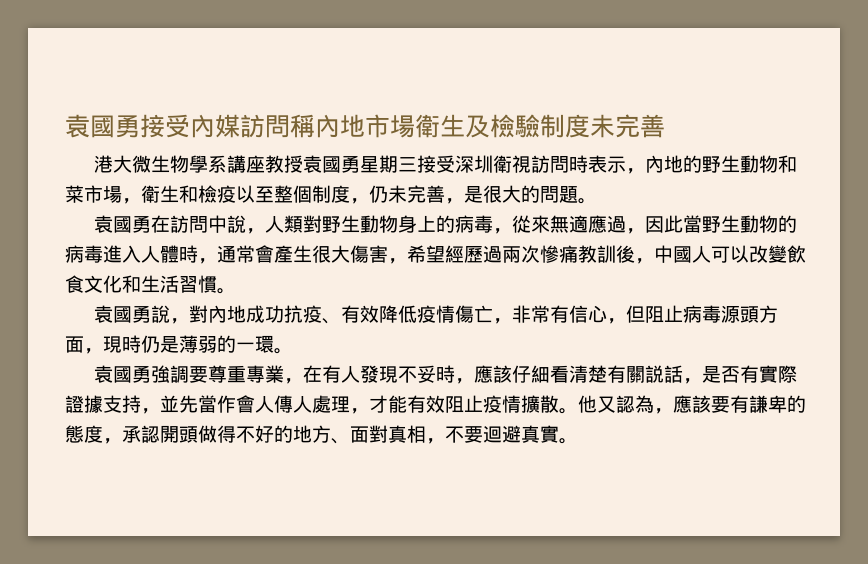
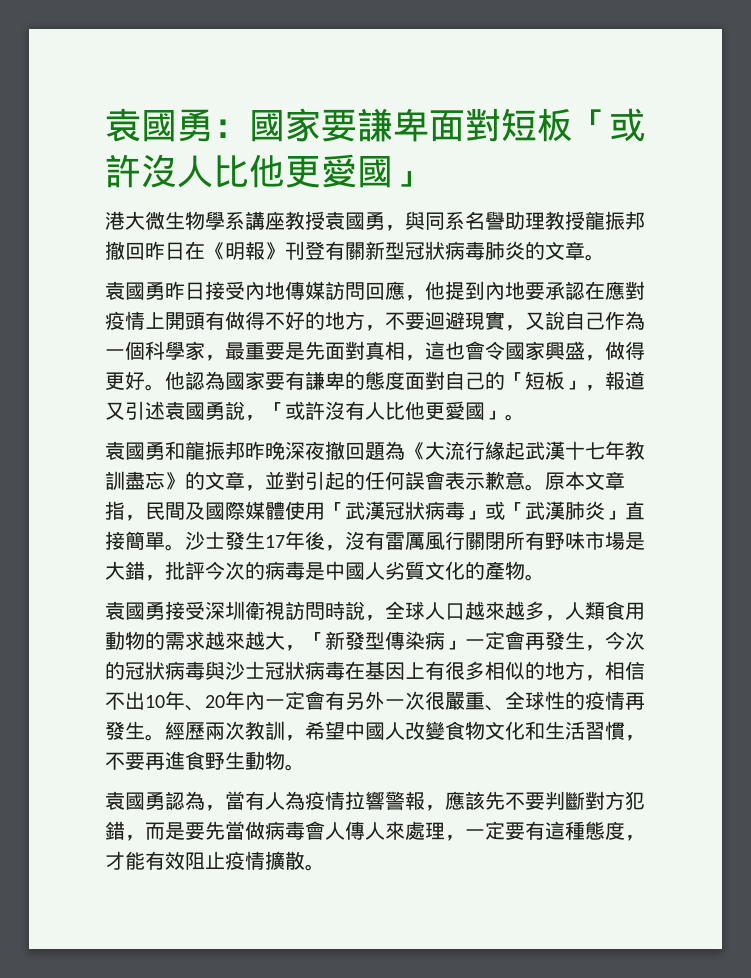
[65,114,665,138] 袁國勇接受內媒訪問稱內地市場衛生及檢驗制度未完善 -> [105,108,645,142] [105,154,429,188] 袁國勇：國家要謙卑面對短板「或許沒人比他更愛國」
[359,155,417,173] 星期三 -> [385,211,645,231] [105,241,605,261] [105,281,645,301] [105,311,645,331] [105,341,645,361] [105,371,645,391] [105,401,525,421] [105,441,645,460] [105,471,625,491] [105,501,645,521] [105,531,645,551] [105,561,545,581] [105,601,165,620] ，與同系名譽助理教授龍振邦撤回昨日在《明報》刊登有關新型冠狀病毒肺炎的文章。 // 袁國勇昨日接受內地傳媒訪問回應，他提到內地要承認在應對疫情上開頭有做得不好的地方，不要迴避現實，又說自己作為一個科學家，最重要是先面對真相，這也會令國家興盛，做得更好。他認為國家要有謙卑的態度面對自己的「短板」，報道又引述袁國勇說，「或許沒有人比他更愛國」。 // 袁國勇和龍振邦昨晚深夜撤回題為《大流行緣起武漢十七年教訓盡忘》的文章，並對引起的任何誤會表示歉意。原本文章指，民間及國際媒體使用「武漢冠狀病毒」或「武漢肺炎」直接簡單。沙士發生17年後，沒有雷厲風行關閉所有野味市場是大錯，批評今次的病毒是中國人劣質文化的產物。 // 袁國勇
[587,155,797,174] [65,185,597,204] [93,215,797,234] [65,245,806,264] [65,275,236,294] [93,305,778,324] [65,335,293,354] [93,365,797,384] [65,395,350,414] 表示，內地的野生動物和菜市場，衛生和檢疫以至整個制度，仍未完善，是很大的問題。 // 袁國勇在訪問中說，人類對野生動物身上的病毒，從來無適應過，因此當野生動物的病毒進入人體時，通常會產生很大傷害，希望經歷過兩次慘痛教訓後，中國人可以改變飲食文化和生活習慣。 // 袁國勇說，對內地成功抗疫、有效降低疫情傷亡，非常有信心，但阻止病毒源頭方面，現時仍是薄弱的一環。 // 袁國勇強調要尊重專業，在有人發現不妥時，應該仔細看清楚有關説話，是否有實際證據支持，並先當作會人傳人處理 -> [345,601,645,621] [105,631,645,651] [105,661,645,681] [105,691,645,711] [105,721,645,741] [105,751,305,771] [105,791,645,811] [105,821,625,841] 說，全球人口越來越多，人類食用動物的需求越來越大，「新發型傳染病」一定會再發生，今次的冠狀病毒與沙士冠狀病毒在基因上有很多相似的地方，相信不出10年、20年內一定會有另外一次很嚴重、全球性的疫情再發生。經歷兩次教訓，希望中國人改變食物文化和生活習慣，不要再進食野生動物。 // 袁國勇認為，當有人為疫情拉響警報，應該先不要判斷對方犯錯，而是要先當做病毒會人傳人來處理，一定要有這種態度
[578,395,806,414] [65,425,578,444] 他又認為，應該要有謙卑的態度，承認開頭做得不好的地方、面對真相，不要迴避真實。 -> (325, 867) none

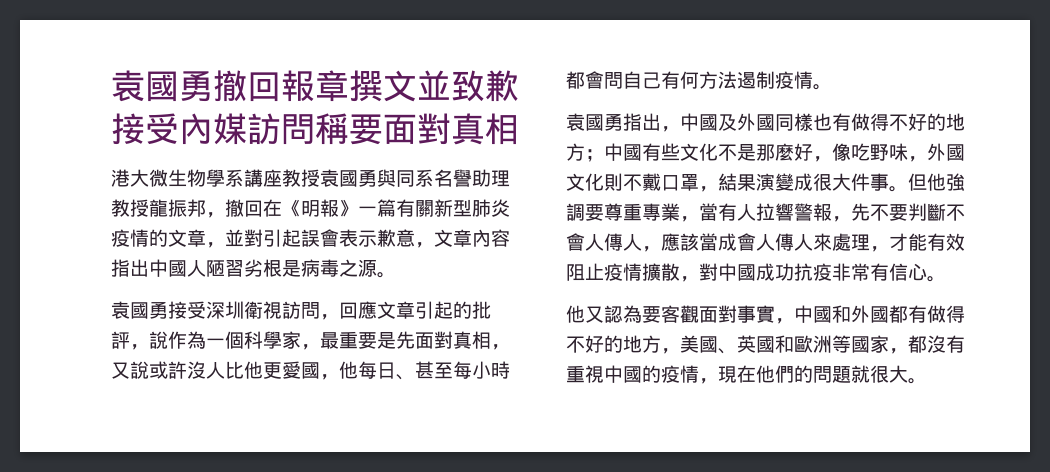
[105,108,645,142] [105,154,429,188] 袁國勇：國家要謙卑面對短板「或許沒人比他更愛國」 -> [111,70,519,102] [111,113,519,145] 袁國勇撤回報章撰文並致歉接受內媒訪問稱要面對真相
[385,225,405,231] ， -> (377, 178) none
[105,241,185,260] 撤回昨日 -> [206,199,263,218] ，撤回
[285,241,325,260] 刊登 -> [358,199,396,217] 一篇
[405,241,605,261] [105,281,645,301] [105,311,605,331] 冠狀病毒肺炎的文章。 // 袁國勇昨日接受內地傳媒訪問回應，他提到內地要承認在應對疫情上開頭有做得不好的地方，不要迴避現實，又說自己 -> [472,199,510,217] [111,229,510,248] [111,259,396,278] [111,301,491,320] [111,331,168,350] 肺炎疫情的文章，並對引起誤會表示歉意，文章內容指出中國人陋習劣根是病毒之源。 // 袁國勇接受深圳衛視訪問，回應文章引起的批評，說
[425,341,645,361] [105,371,645,391] [105,401,525,421] [105,441,645,460] [105,471,625,491] [105,501,645,521] [105,531,645,551] [105,561,545,581] [105,601,645,621] [105,631,645,651] [105,661,645,681] [105,691,645,711] [105,721,645,741] [105,751,305,771] [105,791,205,810] 這也會令國家興盛，做得更好。他認為國家要有謙卑的態度面對自己的「短板」，報道又引述袁國勇說，「或許沒有人比他更愛國」。 // 袁國勇和龍振邦昨晚深夜撤回題為《大流行緣起武漢十七年教訓盡忘》的文章，並對引起的任何誤會表示歉意。原本文章指，民間及國際媒體使用「武漢冠狀病毒」或「武漢肺炎」直接簡單。沙士發生17年後，沒有雷厲風行關閉所有野味市場是大錯，批評今次的病毒是中國人劣質文化的產物。 // 袁國勇接受深圳衛視訪問時說，全球人口越來越多，人類食用動物的需求越來越大，「新發型傳染病」一定會再發生，今次的冠狀病毒與沙士冠狀病毒在基因上有很多相似的地方，相信不出10年、20年內一定會有另外一次很嚴重、全球性的疫情再發生。經歷兩次教訓，希望中國人改變食物文化和生活習慣，不要再進食野生動物。 // 袁國勇認為 -> [111,361,510,380] [566,71,832,90] [566,113,965,132] [566,143,965,162] [566,173,965,192] [566,203,680,221] 又說或許沒人比他更愛國，他每日、甚至每小時都會問自己有何方法遏制疫情。 // 袁國勇指出，中國及外國同樣也有做得不好的地方；中國有些文化不是那麼好，像吃野味，外國文化則不戴口罩，結果演變成很大件事。但他強調要尊重專業
[285,791,345,810] 為疫情 -> (756, 212) none
[445,791,485,810] 應該 -> (851, 219) none
[585,791,645,810] [105,821,625,841] 對方犯錯，而是要先當做病毒會人傳人來處理，一定要有這種態度 -> [946,204,965,221] [566,233,870,252] 不會人傳人，應該當成會人傳人來處理
(305, 860) none -> [680,263,946,282] [566,305,965,324] [566,335,965,354] [566,365,908,384] ，對中國成功抗疫非常有信心。 // 他又認為要客觀面對事實，中國和外國都有做得不好的地方，美國、英國和歐洲等國家，都沒有重視中國的疫情，現在他們的問題就很大

